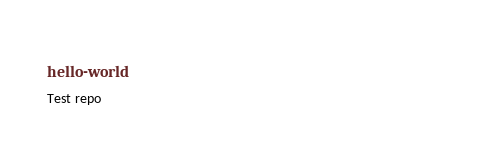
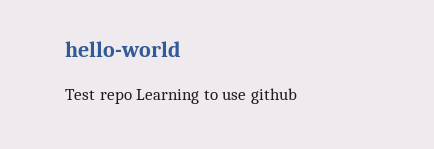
(101, 100) none -> [136,88,297,104] Learning to use github

